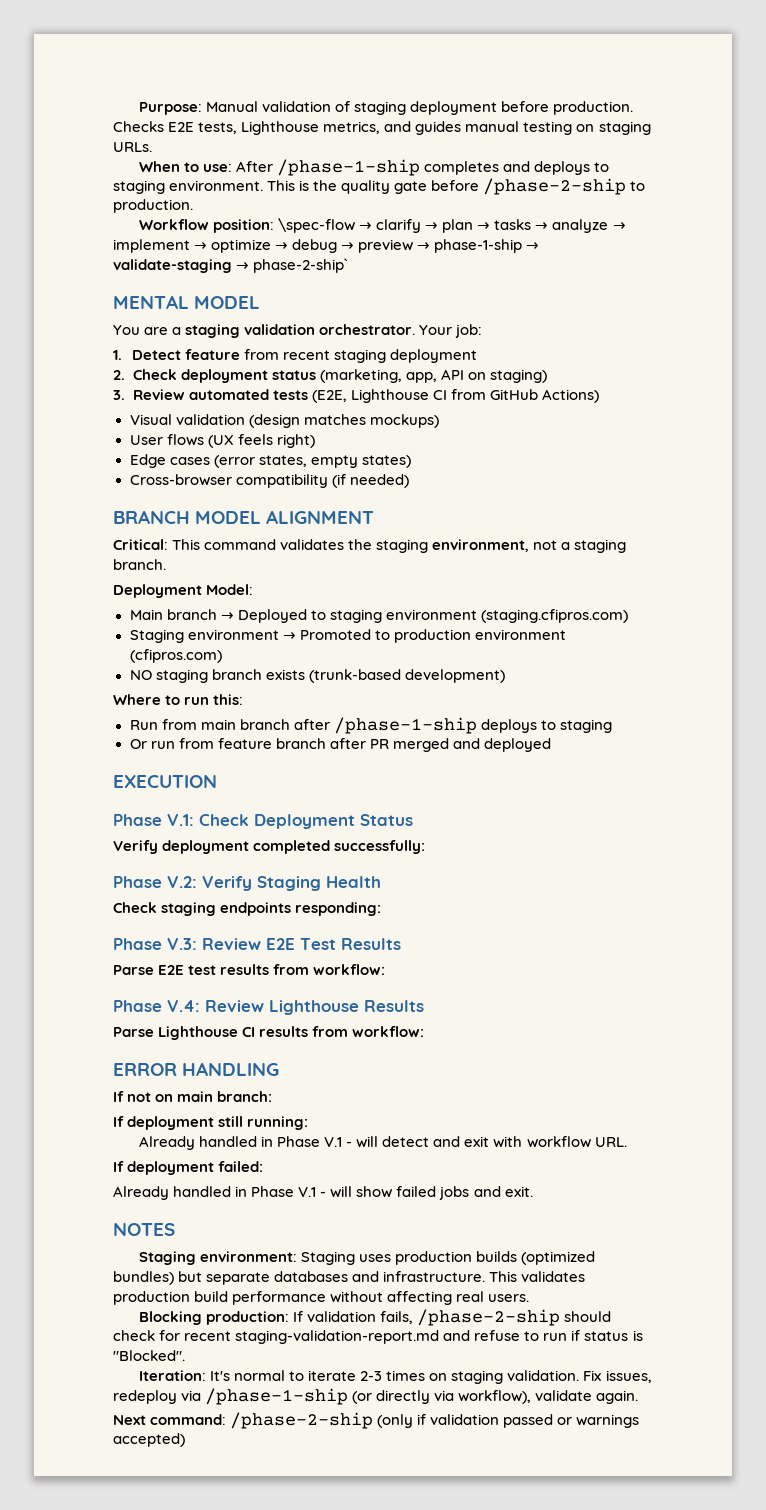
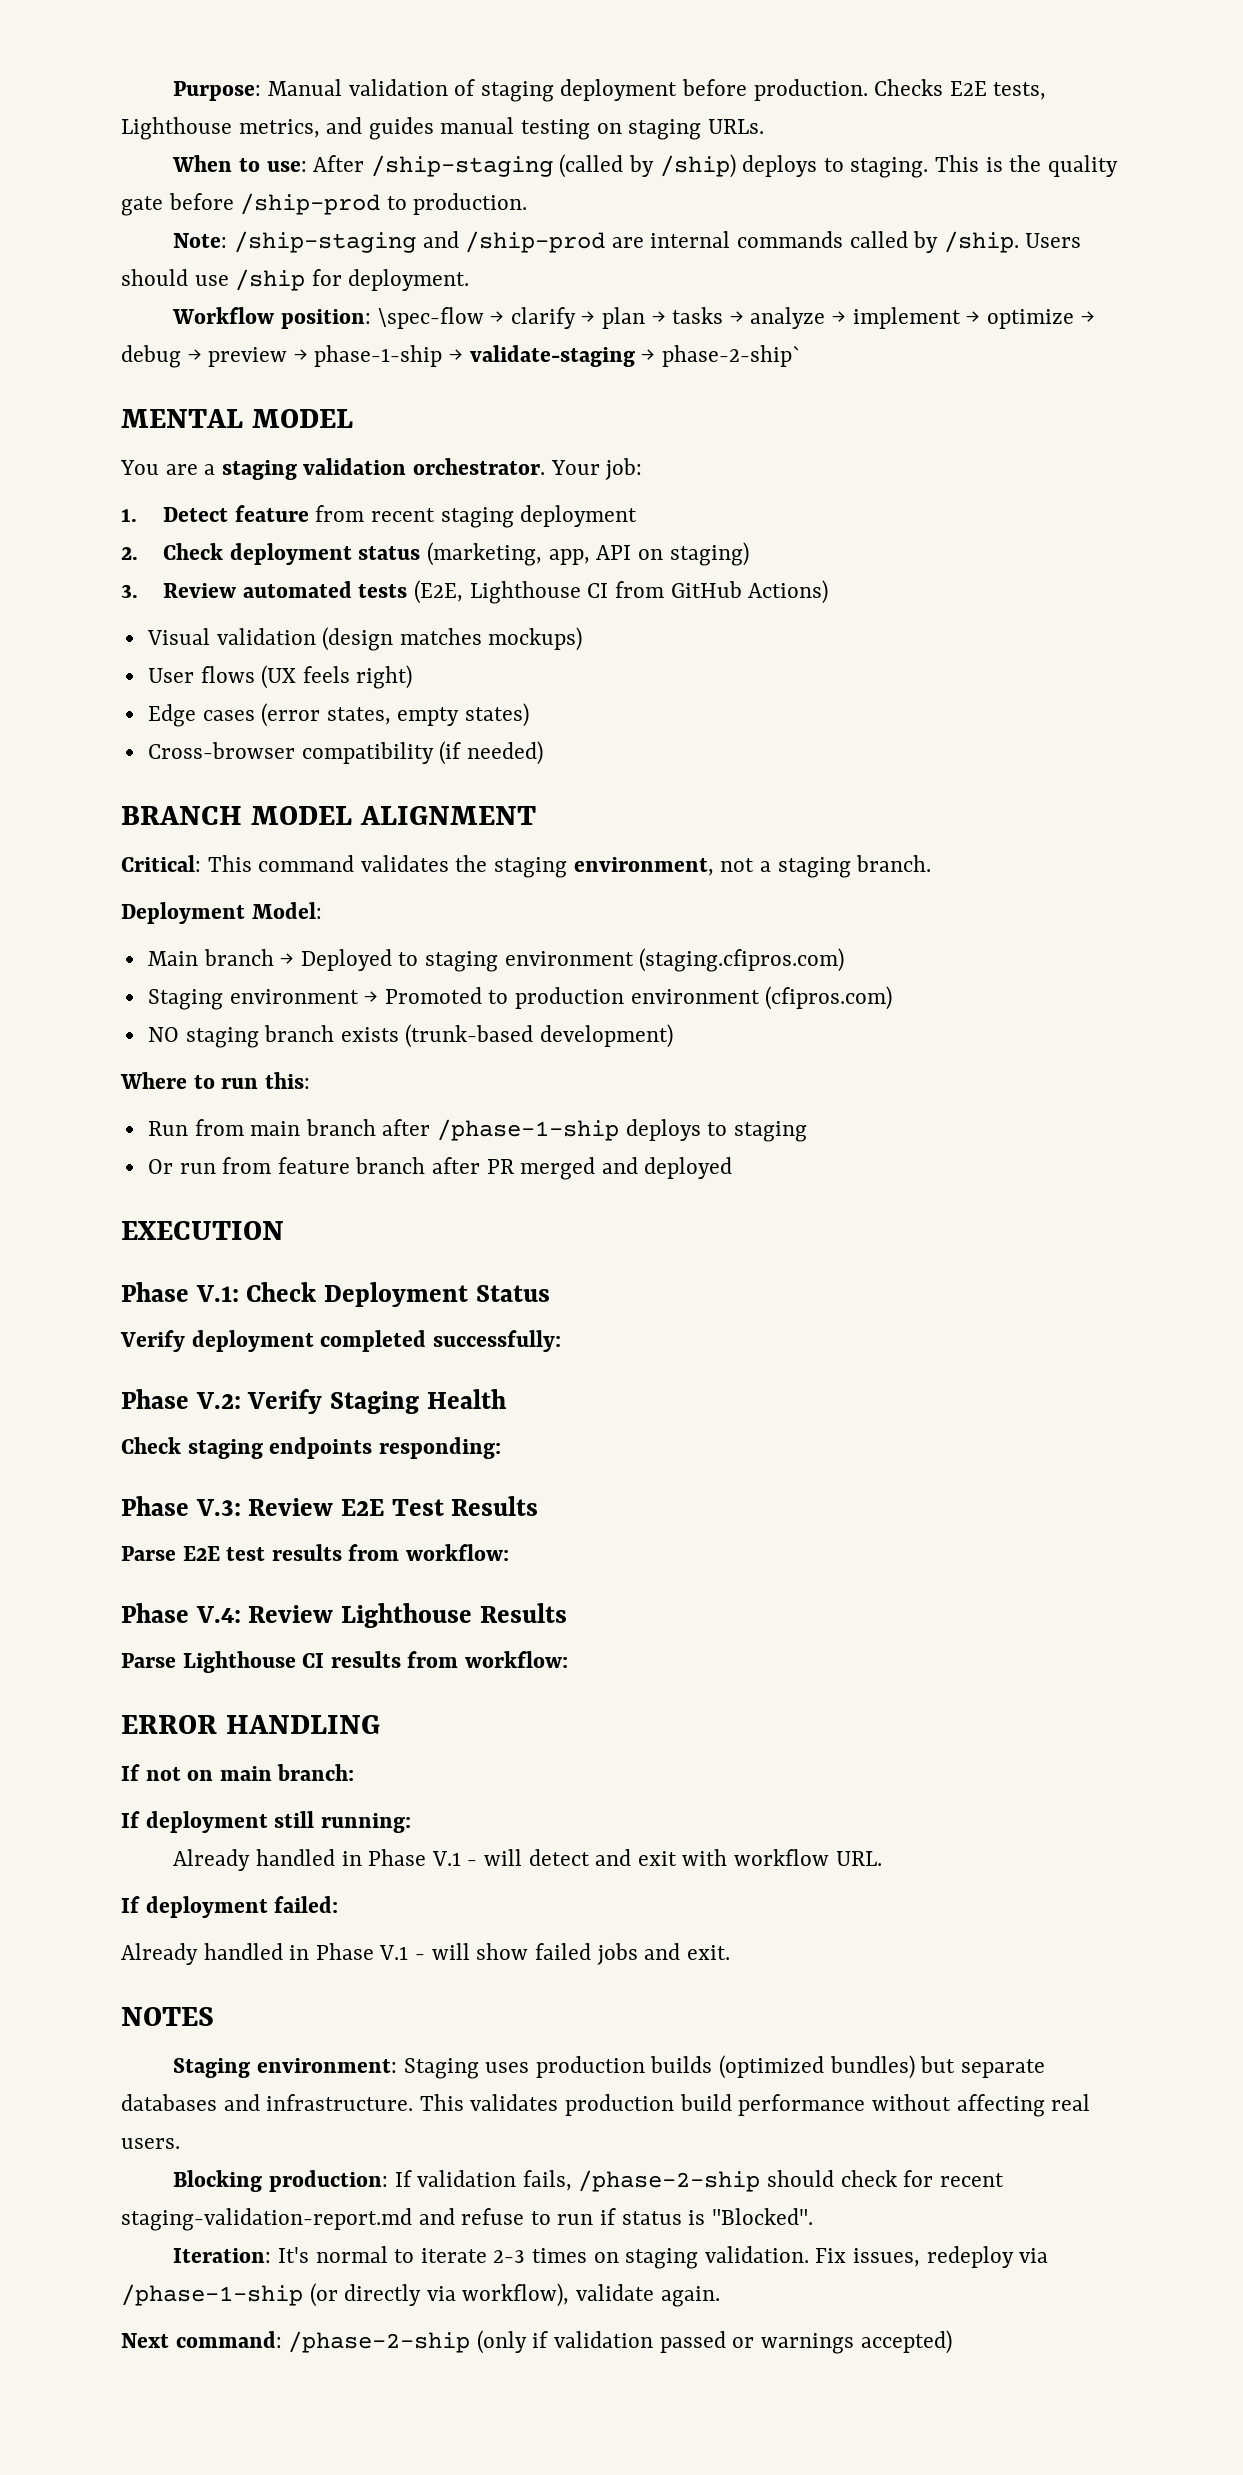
[277,159,610,176] [113,180,264,194] /phase-1-ship completes and deploys to staging environment. -> [370,154,929,178] /ship-staging (called by /ship) deploys to staging.
[483,178,627,195] /phase-2-ship -> [240,193,381,215] /ship-prod
(193, 206) none -> [173,231,1082,253] [121,269,470,291] // Note: /ship-staging and /ship-prod are internal commands called by /ship. Users should use /ship for deployment.

